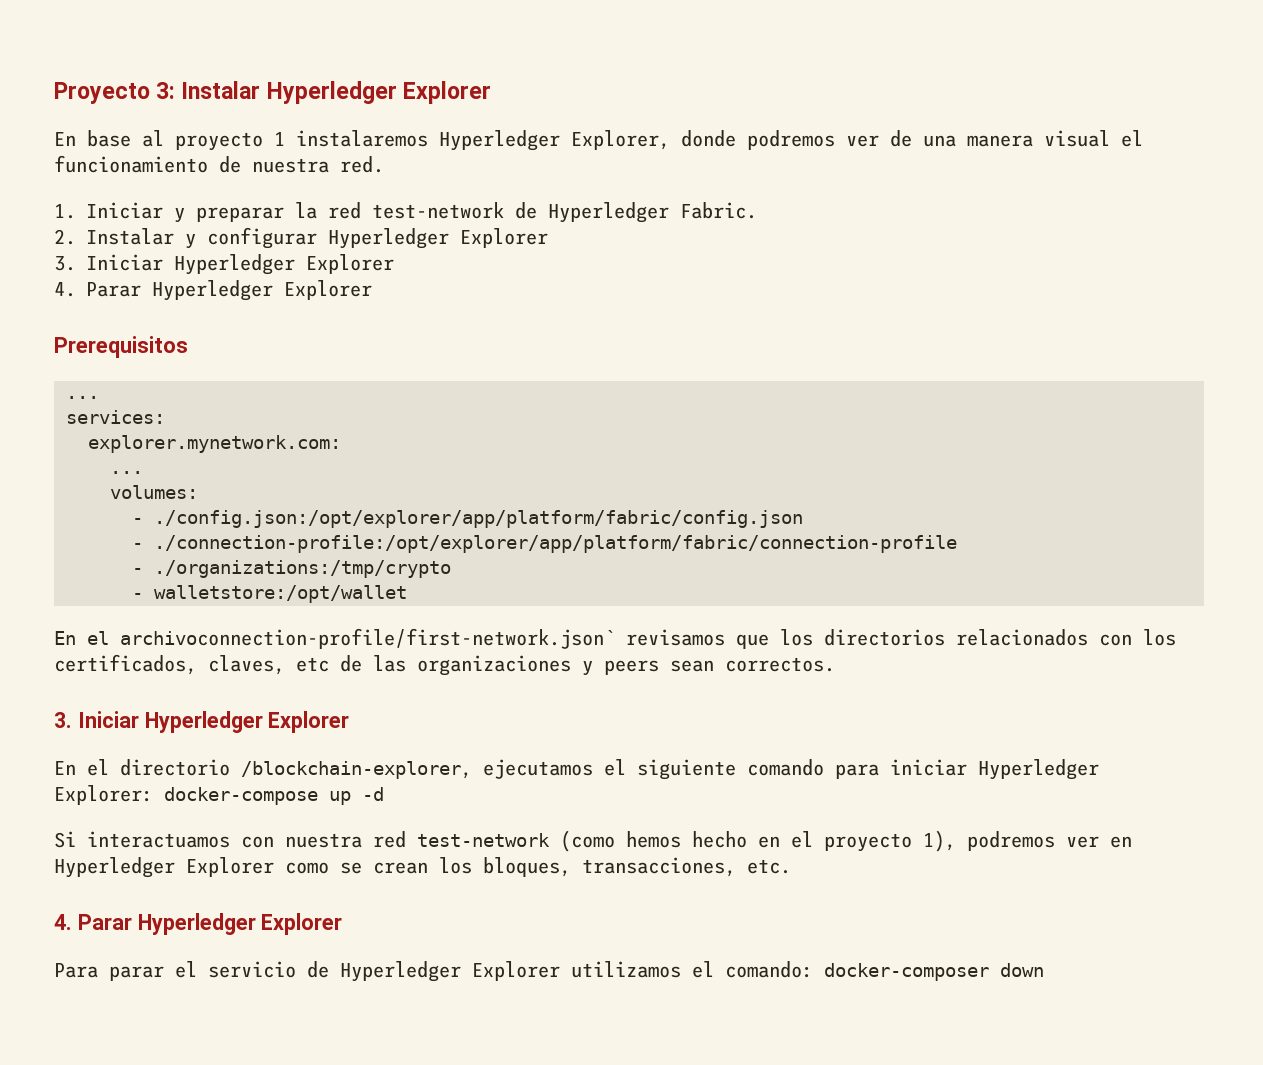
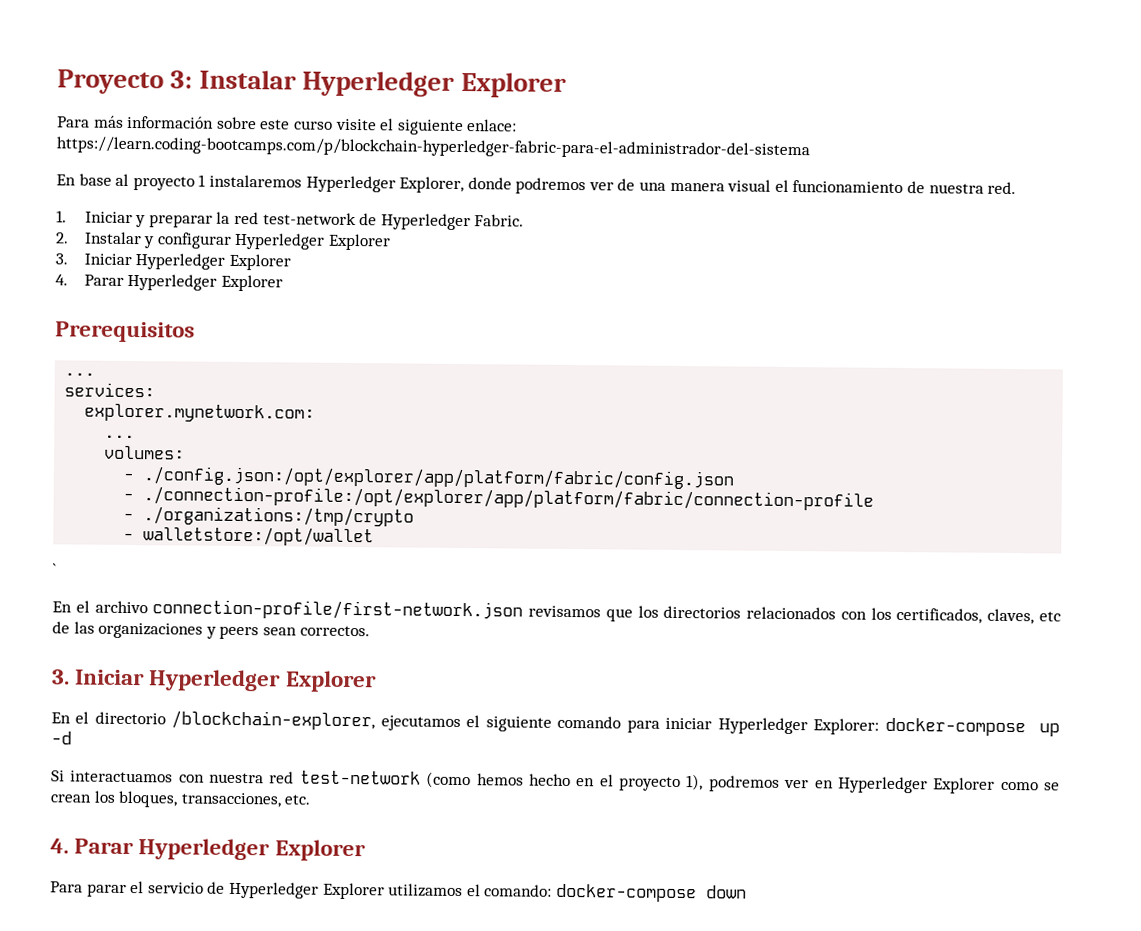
(491, 92) none -> [57,115,518,136] [56,136,810,160] // Para más información sobre este curso visite el siguiente enlace: https://learn.coding-bootcamps.com/p/blockchain-hyperledger-fabric-para-el-administrador-del-sistema
[54,628,615,649] // En el archivoconnection-profile/first-network.json` -> [52,563,57,576] [52,599,524,621] // ` // En el archivo connection-profile/first-network.json
[824,963,989,981] docker-composer -> [555,883,697,903] docker-compose

